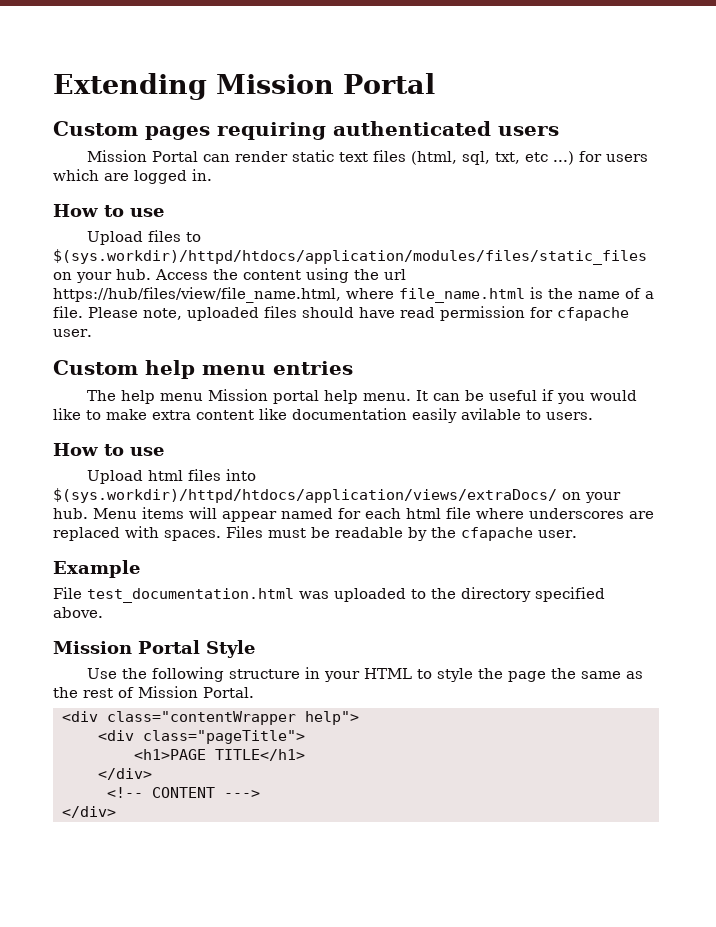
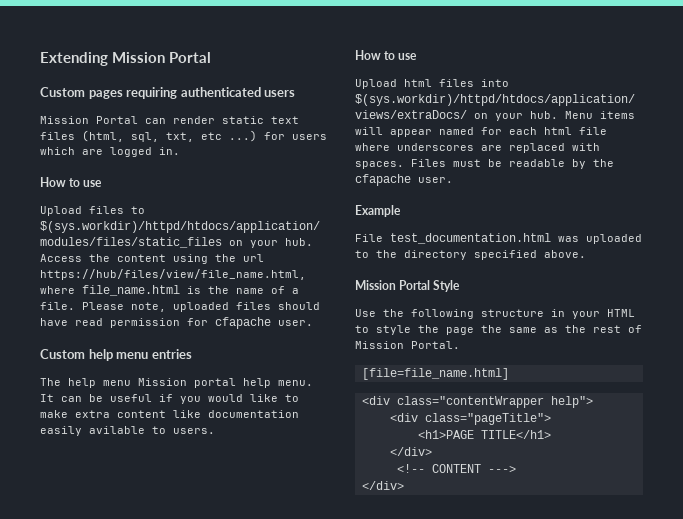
(254, 692) none -> [361,368,509,380] // [file=file_name.html]

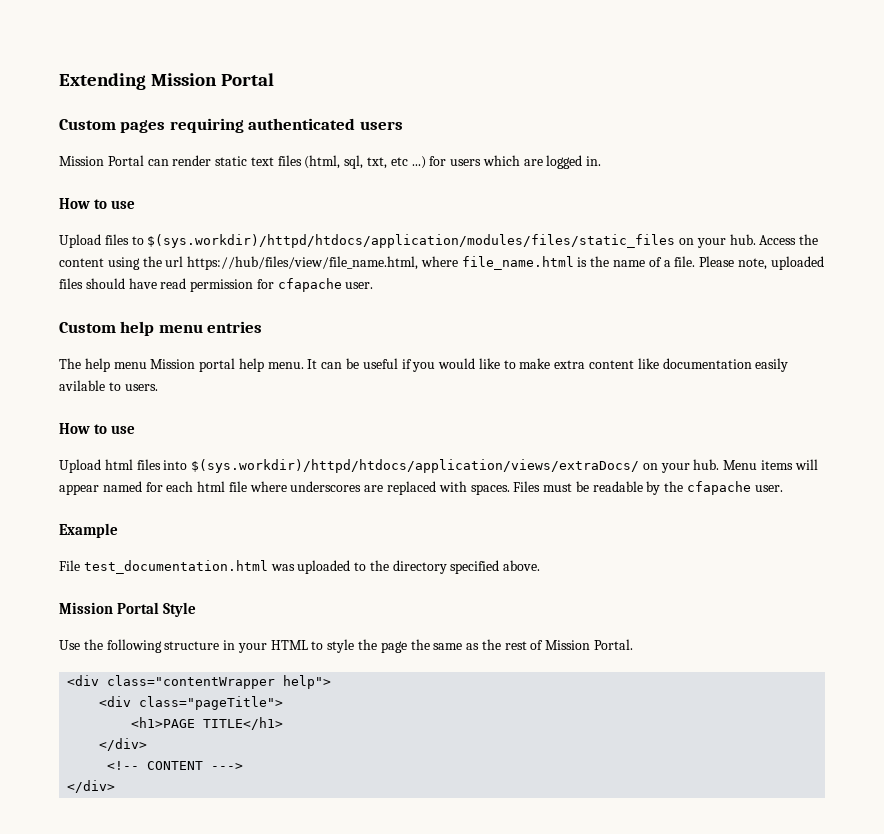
[361,368,509,380] // [file=file_name.html] -> (634, 644) none

